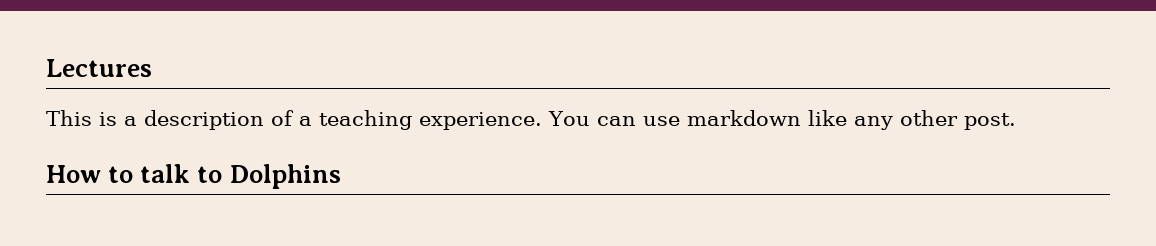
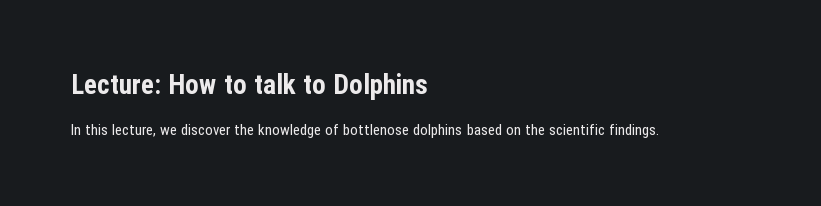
[46,59,152,77] [46,110,1016,130] Lectures // This is a description of a teaching experience. You can use markdown like any other post. // -> [71,74,161,94] Lecture:
(341, 176) none -> [71,124,659,138] // In this lecture, we discover the knowledge of bottlenose dolphins based on the scientific findings.

